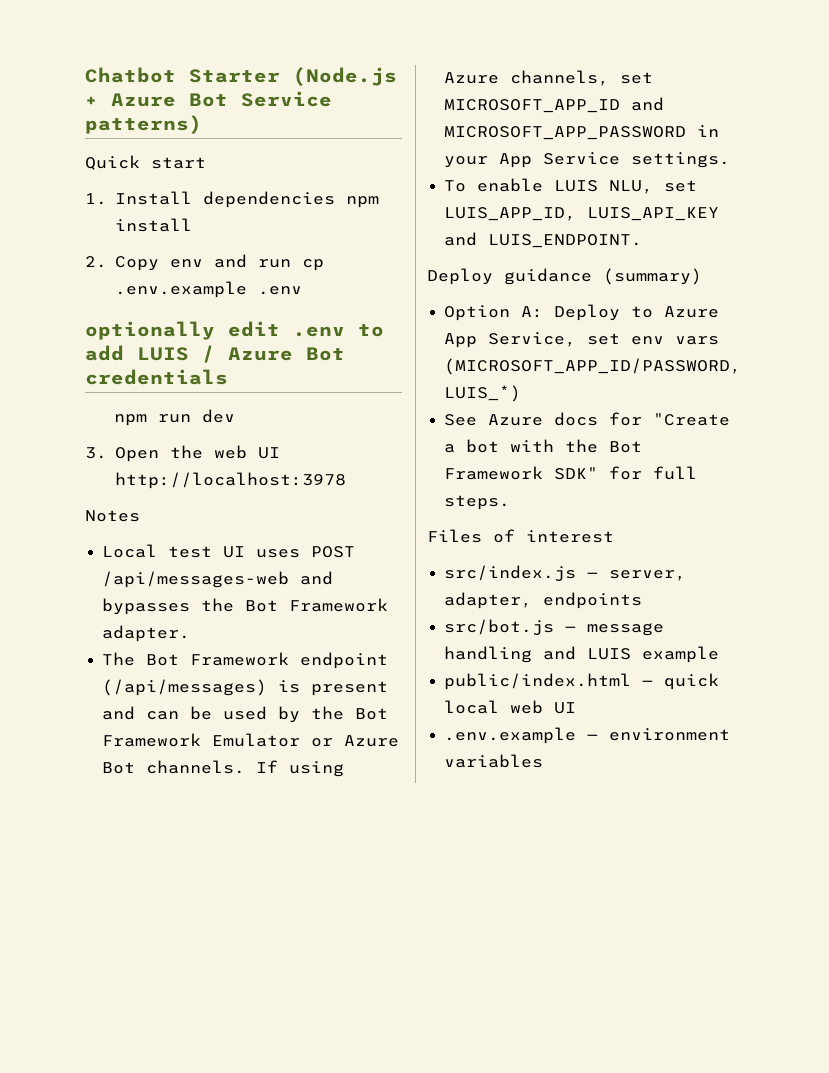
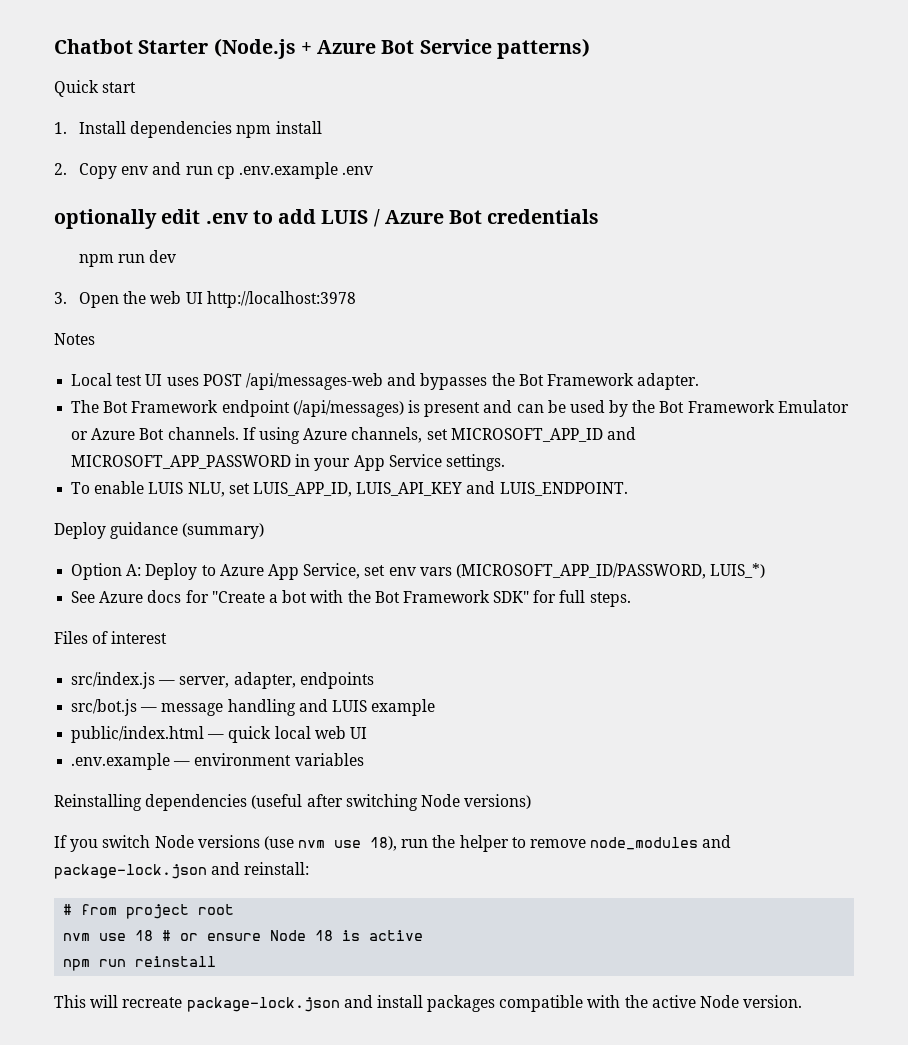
(544, 761) none -> [54,794,532,811] [54,835,732,852] [54,862,310,879] [63,904,235,919] [63,930,424,941] [63,956,217,971] [54,995,803,1012] // Reinstalling dependencies (useful after switching Node versions) // If you switch Node versions (use nvm use 18), run the helper to remove node_modules and package-lock.json and reinstall: // # from project root // nvm use 18 # or ensure Node 18 is active // npm run reinstall // This will recreate package-lock.json and install packages compatible with the active Node version.

